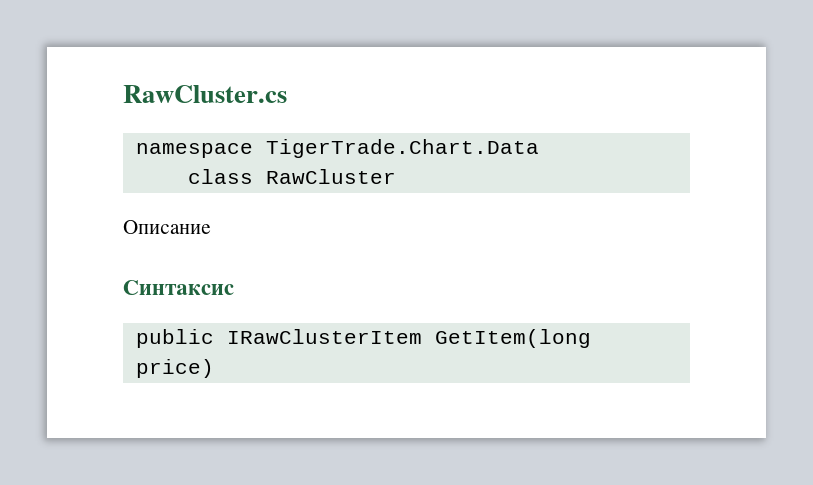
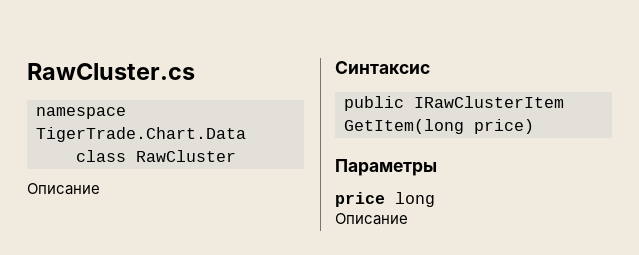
(214, 368) none -> [335,159,437,176] [335,192,435,207] [335,213,408,225] // Параметры // price long // Описание

